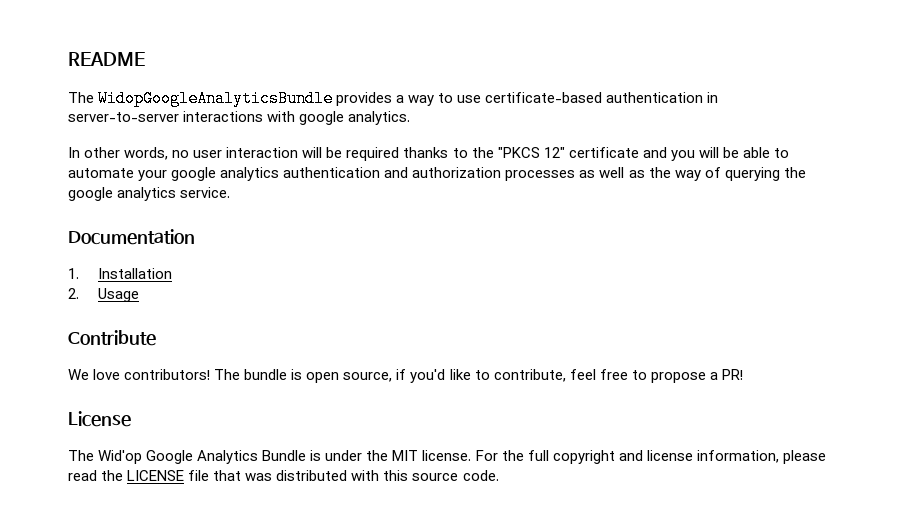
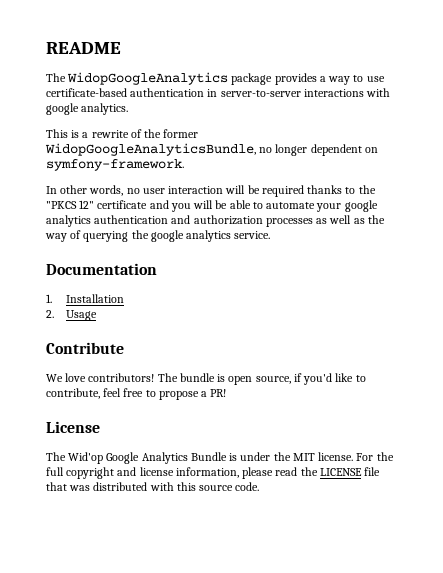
[98,90,334,107] WidopGoogleAnalyticsBundle -> [67,72,273,85] WidopGoogleAnalytics package
(411, 118) none -> [46,129,199,138] [45,143,378,156] [46,159,184,171] // This is a rewrite of the former WidopGoogleAnalyticsBundle, no longer dependent on symfony-framework.

